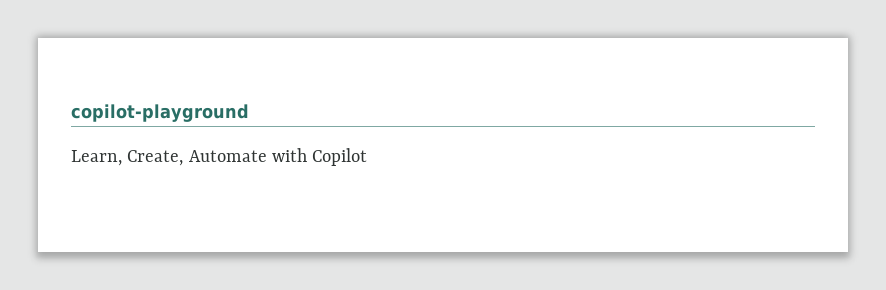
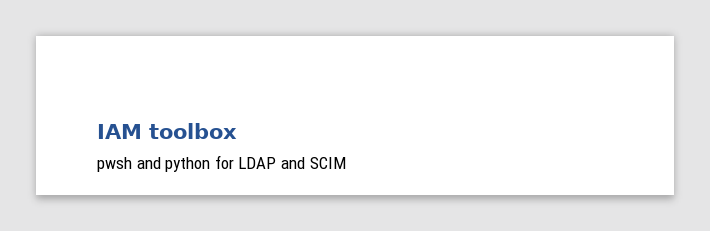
[71,104,249,122] [71,148,368,166] copilot-playground // Learn, Create, Automate with Copilot -> [97,123,237,139] [97,155,346,172] IAM toolbox // pwsh and python for LDAP and SCIM

